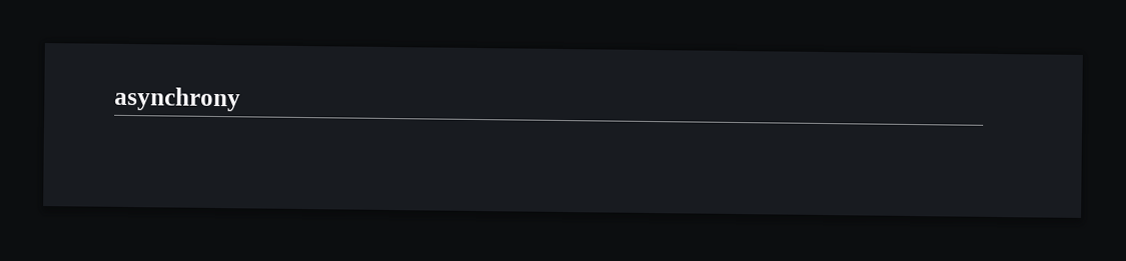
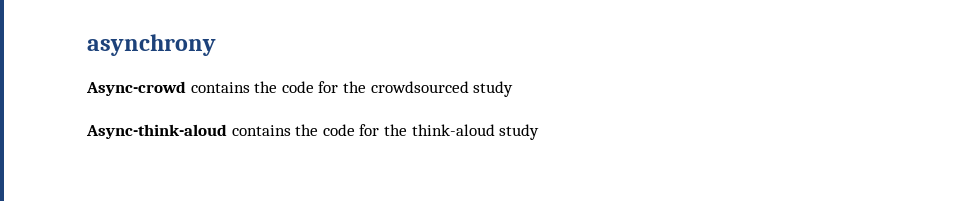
(241, 99) none -> [86,81,514,97] [86,124,540,140] // Async-crowd contains the code for the crowdsourced study // Async-think-aloud contains the code for the think-aloud study

